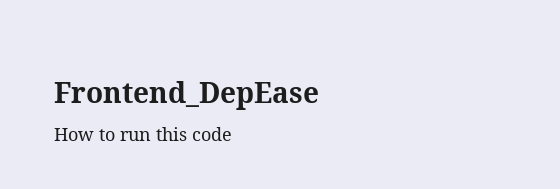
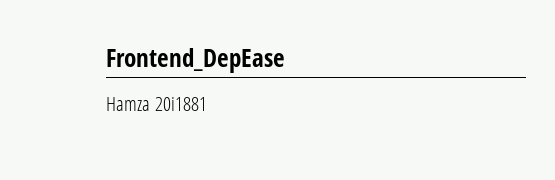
[54,127,232,141] How to run this code -> [106,97,208,111] Hamza 20i1881

